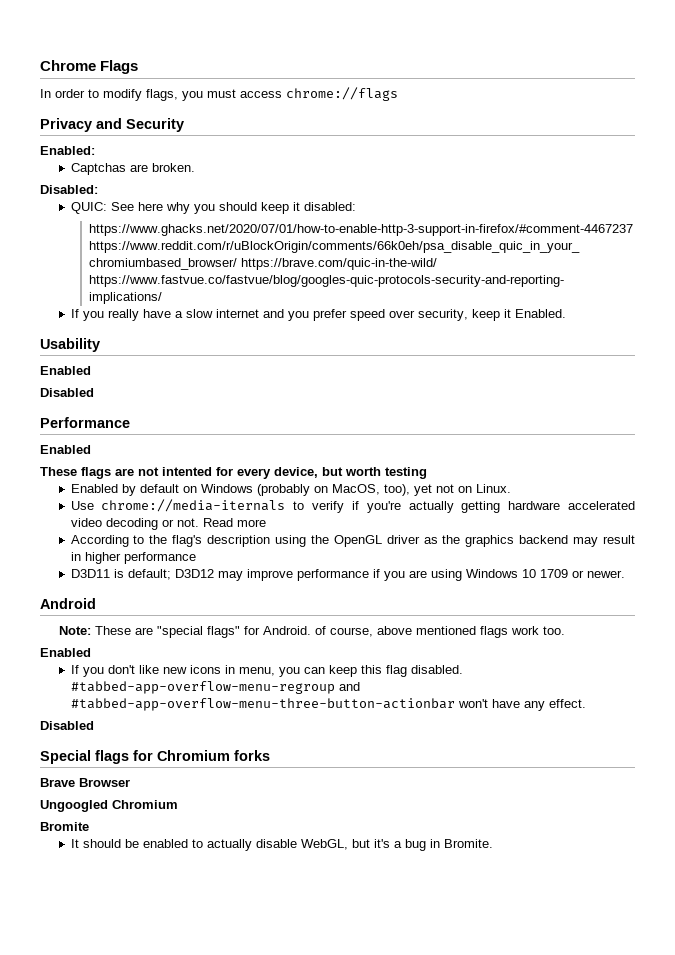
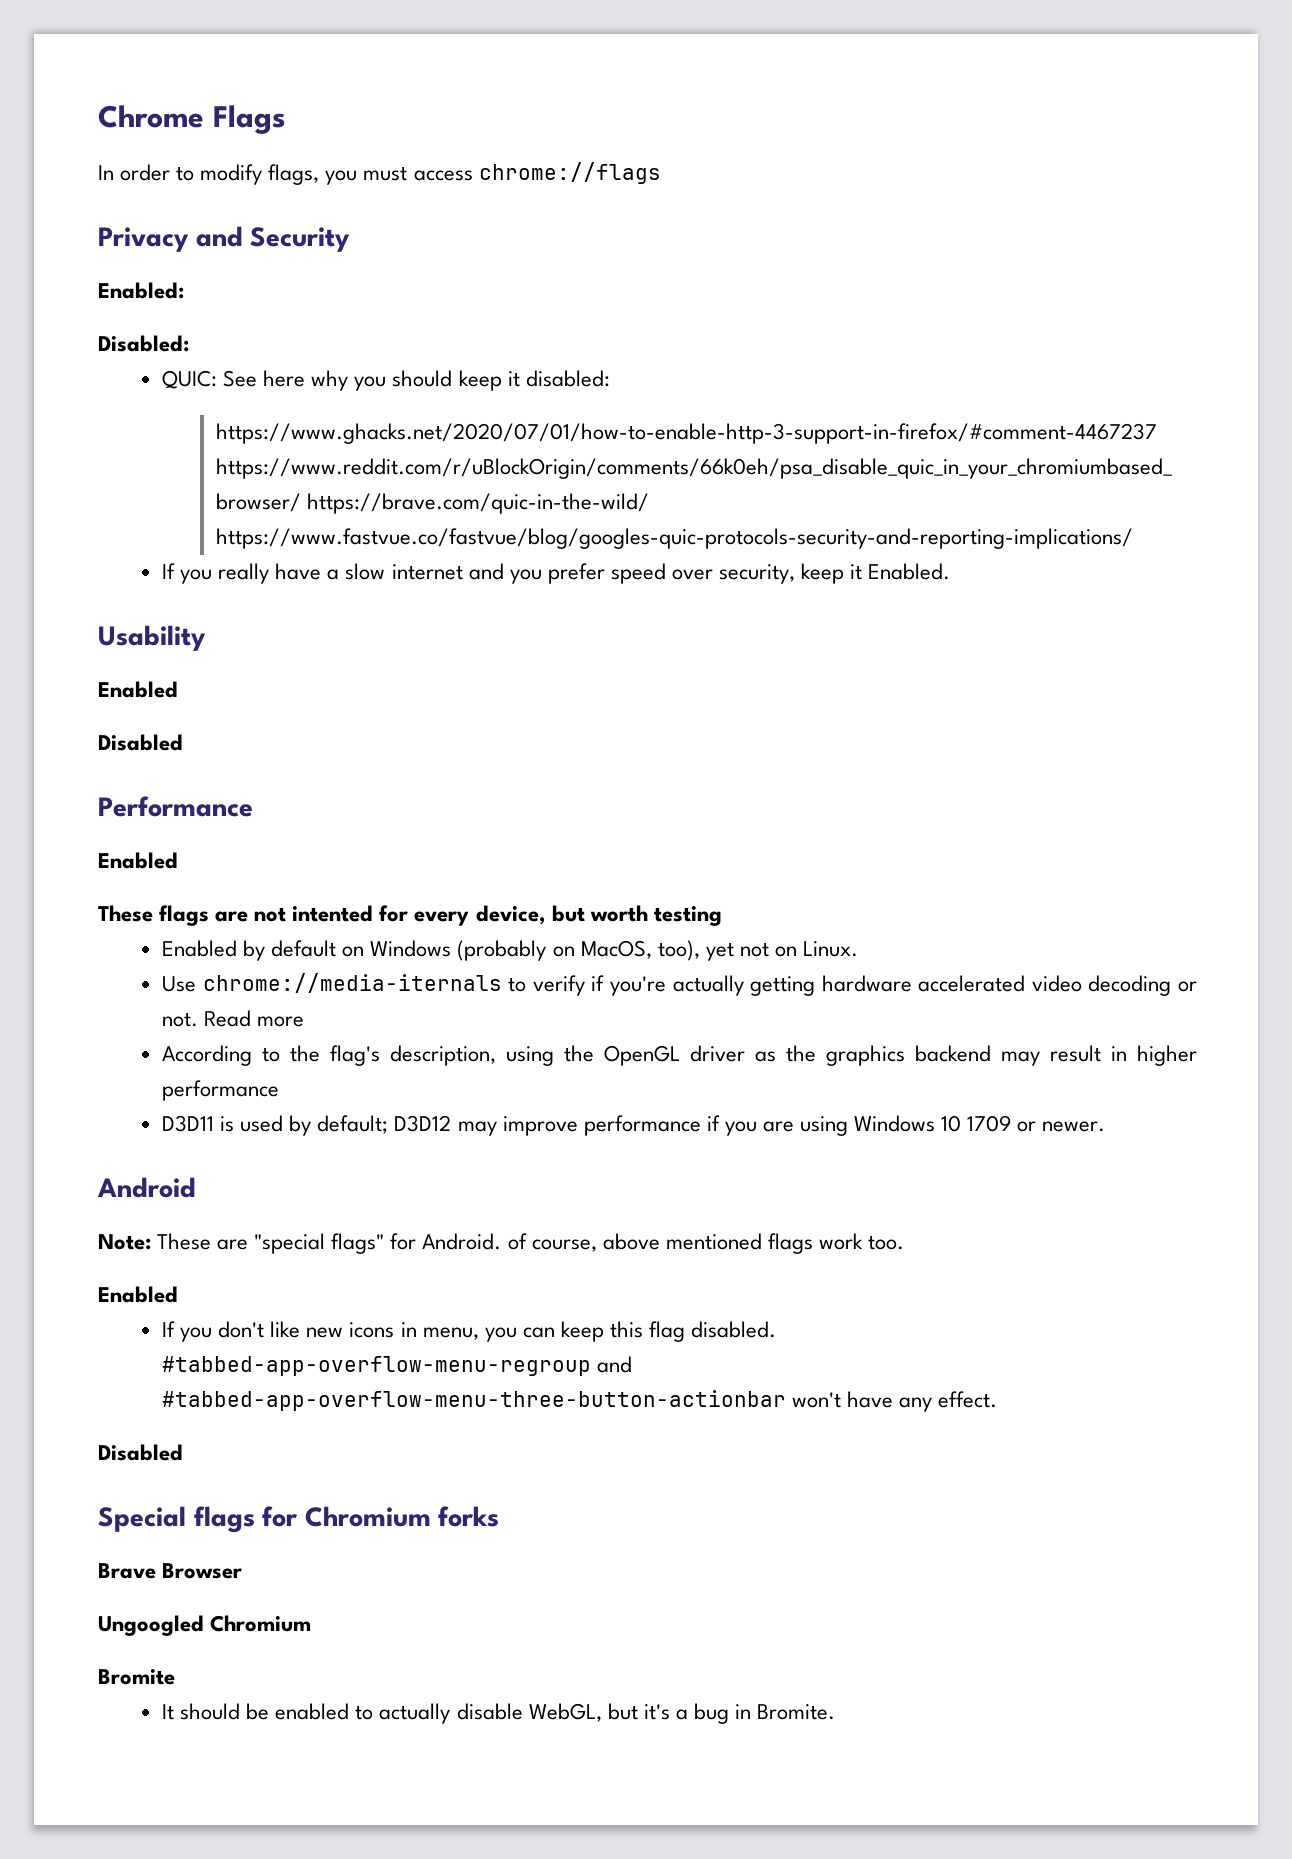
[70,163,195,175] // Captchas are broken. -> (184, 290) none
[207,535,271,547] description -> [390,1045,497,1066] description,
(124, 573) none -> [240,1115,312,1136] used by

